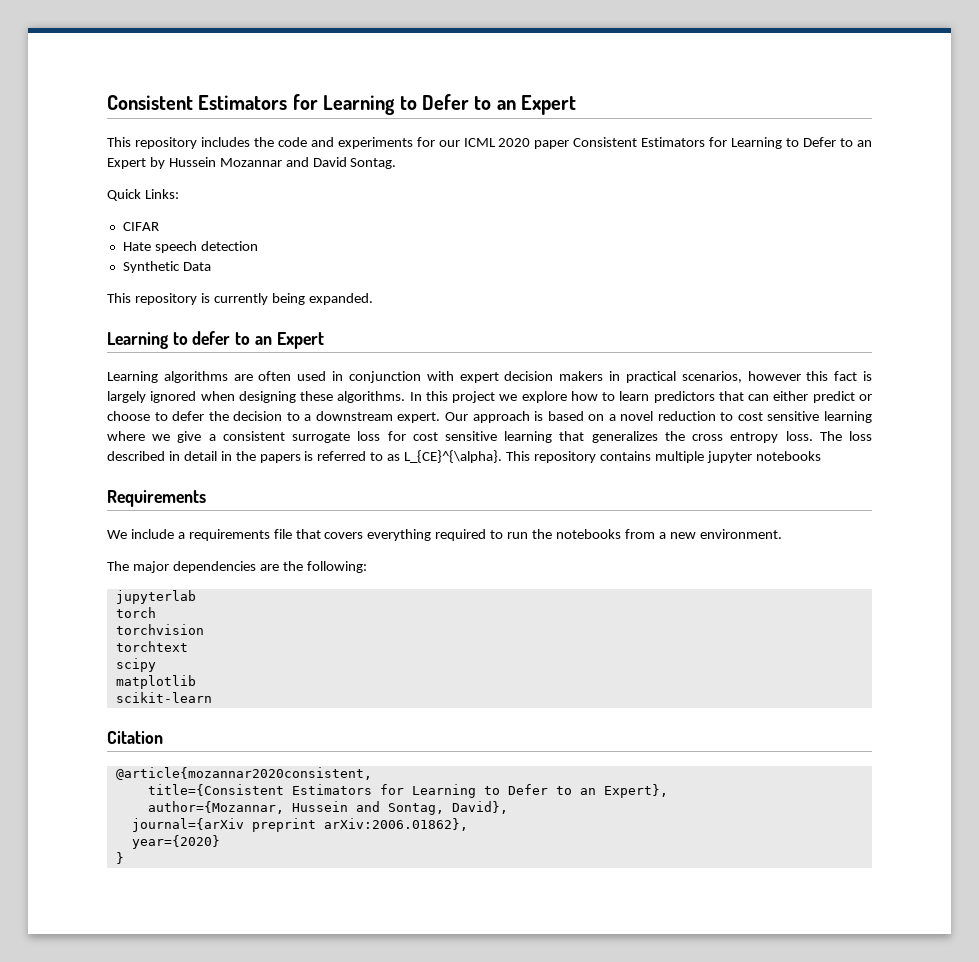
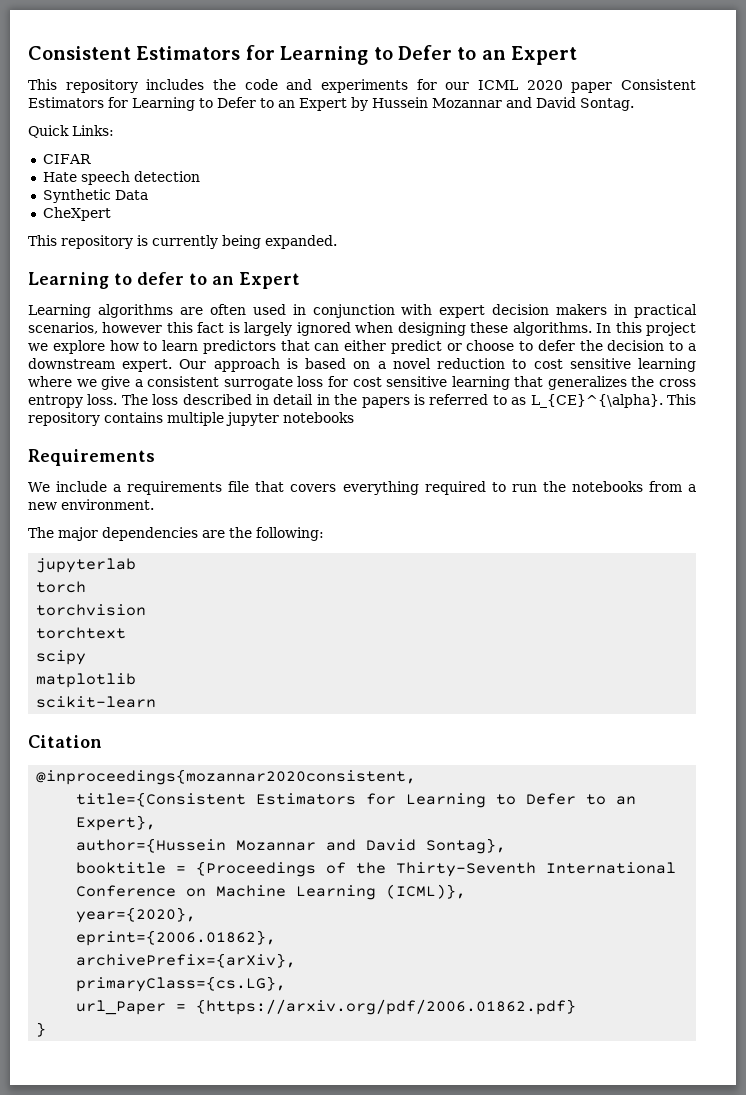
(211, 266) none -> [42,207,111,221] // CheXpert
[115,767,372,780] @article{mozannar2020consistent, -> [36,769,417,785] @inproceedings{mozannar2020consistent,
[147,801,508,815] [131,818,468,832] [131,835,220,849] author={Mozannar, Hussein and Sontag, David}, // journal={arXiv preprint arXiv:2006.01862}, // year={2020} -> [76,838,507,854] [76,861,677,877] [76,884,467,900] [76,907,197,923] [76,930,277,946] [76,953,297,968] [76,976,287,992] [76,999,577,1015] author={Hussein Mozannar and David Sontag}, // booktitle = {Proceedings of the Thirty-Seventh International Conference on Machine Learning (ICML)}, // year={2020}, // eprint={2006.01862}, // archivePrefix={arXiv}, // primaryClass={cs.LG}, // url_Paper = {https://arxiv.org/pdf/2006.01862.pdf}

